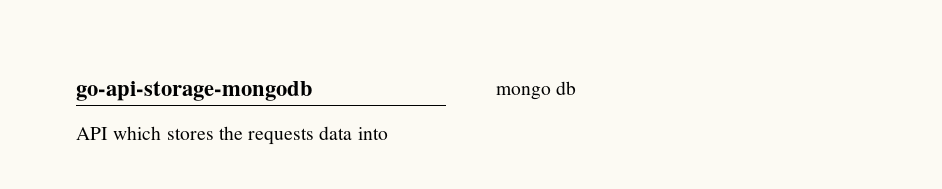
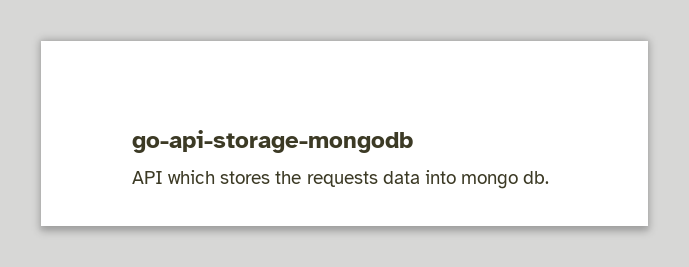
[556,81,577,95] db -> [523,171,550,184] db.

